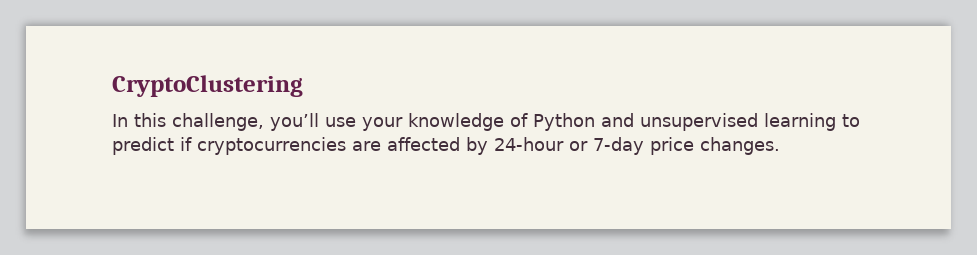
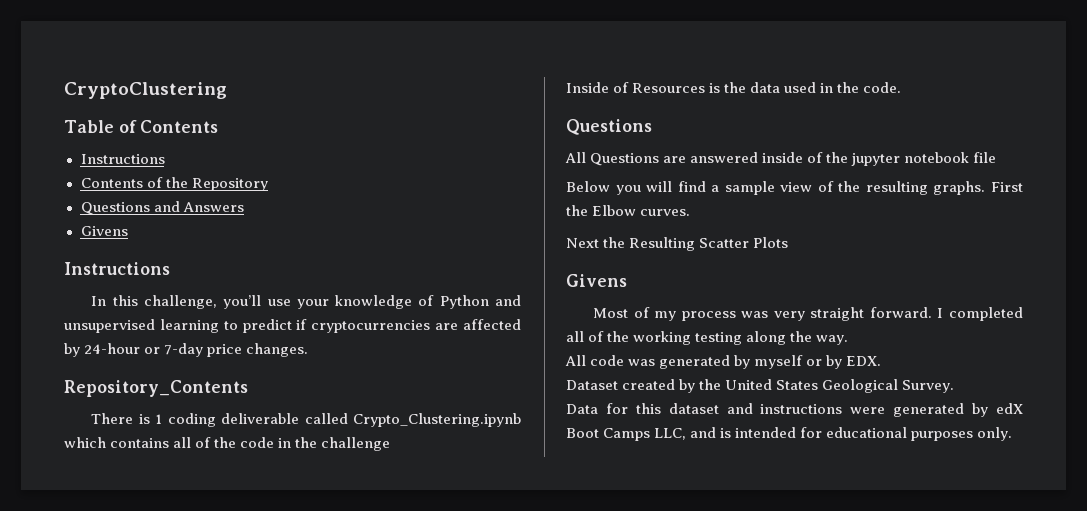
(303, 86) none -> [64,120,219,133] [80,154,165,164] [80,177,268,191] [80,201,244,215] [80,226,128,236] [64,262,170,275] // Table of Contents // Instructions // Contents of the Repository // Questions and Answers // Givens // Instructions
(780, 146) none -> [64,380,248,397] [91,413,521,427] [64,437,391,451] [566,82,902,93] [566,119,652,135] [565,152,997,166] [566,181,1023,195] [566,205,691,216] [566,237,789,251] [566,274,627,287] [593,307,1023,321] [566,331,849,345] [565,355,882,369] [566,379,955,393] [566,403,1024,417] [566,427,1013,441] // Repository_Contents // There is 1 coding deliverable called Crypto_Clustering.ipynb which contains all of the code in the challenge // Inside of Resources is the data used in the code. // Questions // All Questions are answered inside of the jupyter notebook file // Below you will find a sample view of the resulting graphs. First the Elbow curves. // Next the Resulting Scatter Plots // Givens // Most of my process was very straight forward. I completed all of the working testing along the way. // All code was generated by myself or by EDX. // Dataset created by the United States Geological Survey. // Data for this dataset and instructions were generated by edX Boot Camps LLC, and is intended for educational purposes only.

